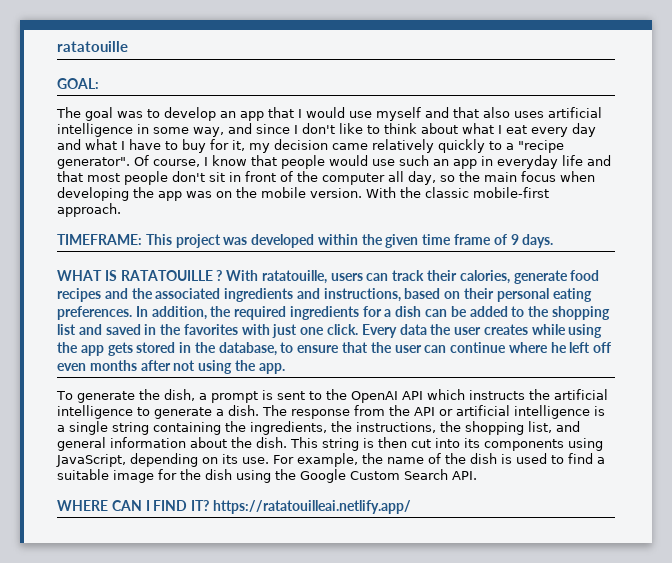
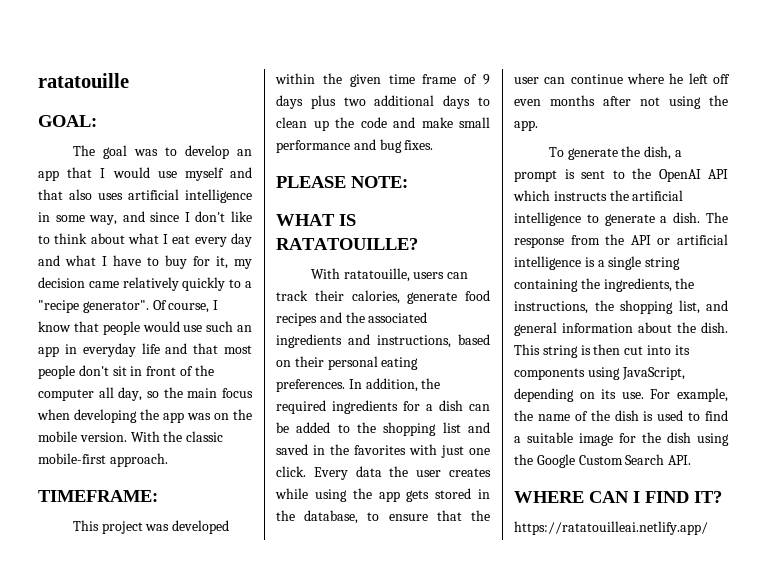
(142, 239) none -> (158, 496) //
[522,234,554,248] days. -> [276,95,490,109] [276,117,490,131] [276,139,434,153] [276,176,408,188] days plus two additional days to clean up the code and make small performance and bug fixes. // PLEASE NOTE:
[120,270,223,281] RATATOUILLE ? -> [276,238,418,250] RATATOUILLE? //
(210, 505) none -> (722, 497) //

